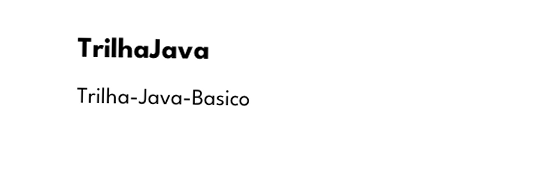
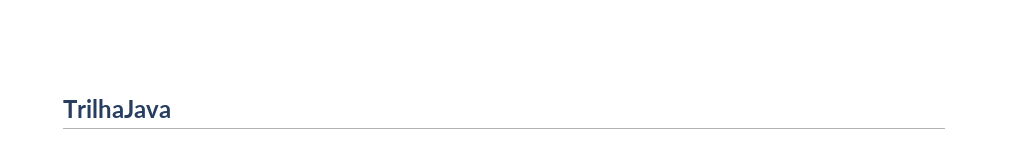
[76,86,251,107] // Trilha-Java-Basico -> (171, 108) none

